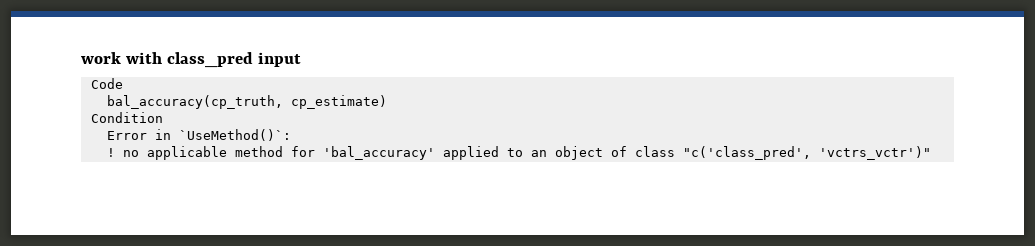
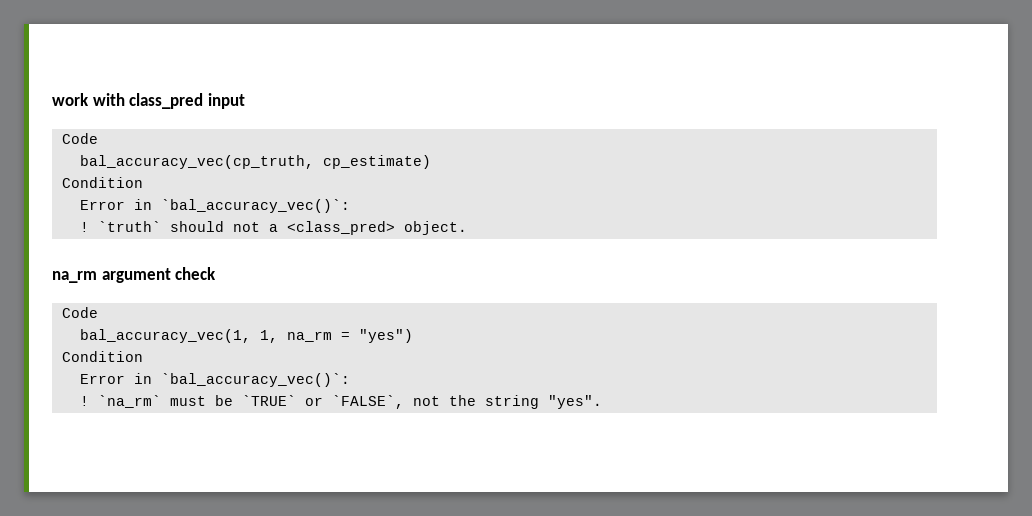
[106,95,283,109] bal_accuracy(cp_truth, -> [79,155,314,169] bal_accuracy_vec(cp_truth,
[178,129,291,141] [106,146,931,160] `UseMethod()`: // ! no applicable method for 'bal_accuracy' applied to an object of class "c('class_pred', 'vctrs_vctr')" -> [160,199,350,213] [79,221,467,235] [52,267,217,283] [61,307,98,318] [79,329,413,343] [61,351,143,362] [79,373,350,387] [79,395,602,409] `bal_accuracy_vec()`: // ! `truth` should not a <class_pred> object. // na_rm argument check // Code // bal_accuracy_vec(1, 1, na_rm = "yes") // Condition // Error in `bal_accuracy_vec()`: // ! `na_rm` must be `TRUE` or `FALSE`, not the string "yes".

